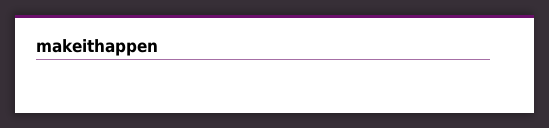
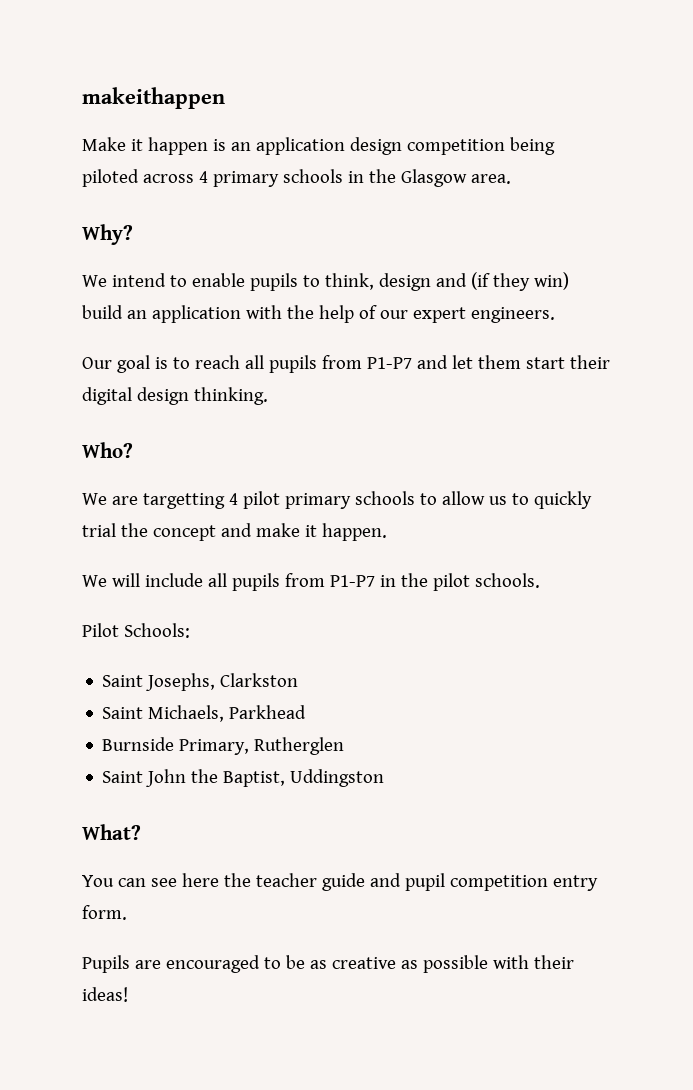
(158, 47) none -> [82,137,555,155] [82,169,511,187] [82,224,133,245] [82,272,569,291] [82,305,555,323] [82,355,610,373] [82,387,268,405] [82,442,133,458] [82,491,592,509] [82,523,387,541] [82,573,540,591] [82,623,190,638] [102,673,299,691] [102,705,307,722] [102,737,345,755] [102,769,385,787] [82,824,141,840] [82,873,598,891] [82,905,127,920] [82,955,574,973] [82,987,128,1002] // Make it happen is an application design competition being piloted across 4 primary schools in the Glasgow area. // Why? // We intend to enable pupils to think, design and (if they win) build an application with the help of our expert engineers. // Our goal is to reach all pupils from P1-P7 and let them start their digital design thinking. // Who? // We are targetting 4 pilot primary schools to allow us to quickly trial the concept and make it happen. // We will include all pupils from P1-P7 in the pilot schools. // Pilot Schools: // Saint Josephs, Clarkston // Saint Michaels, Parkhead // Burnside Primary, Rutherglen // Saint John the Baptist, Uddingston // What? // You can see here the teacher guide and pupil competition entry form. // Pupils are encouraged to be as creative as possible with their ideas!

